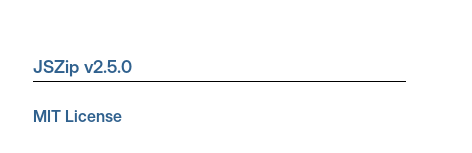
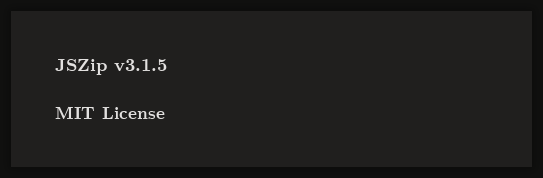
[83,60,132,73] v2.5.0 -> [114,59,167,72] v3.1.5

